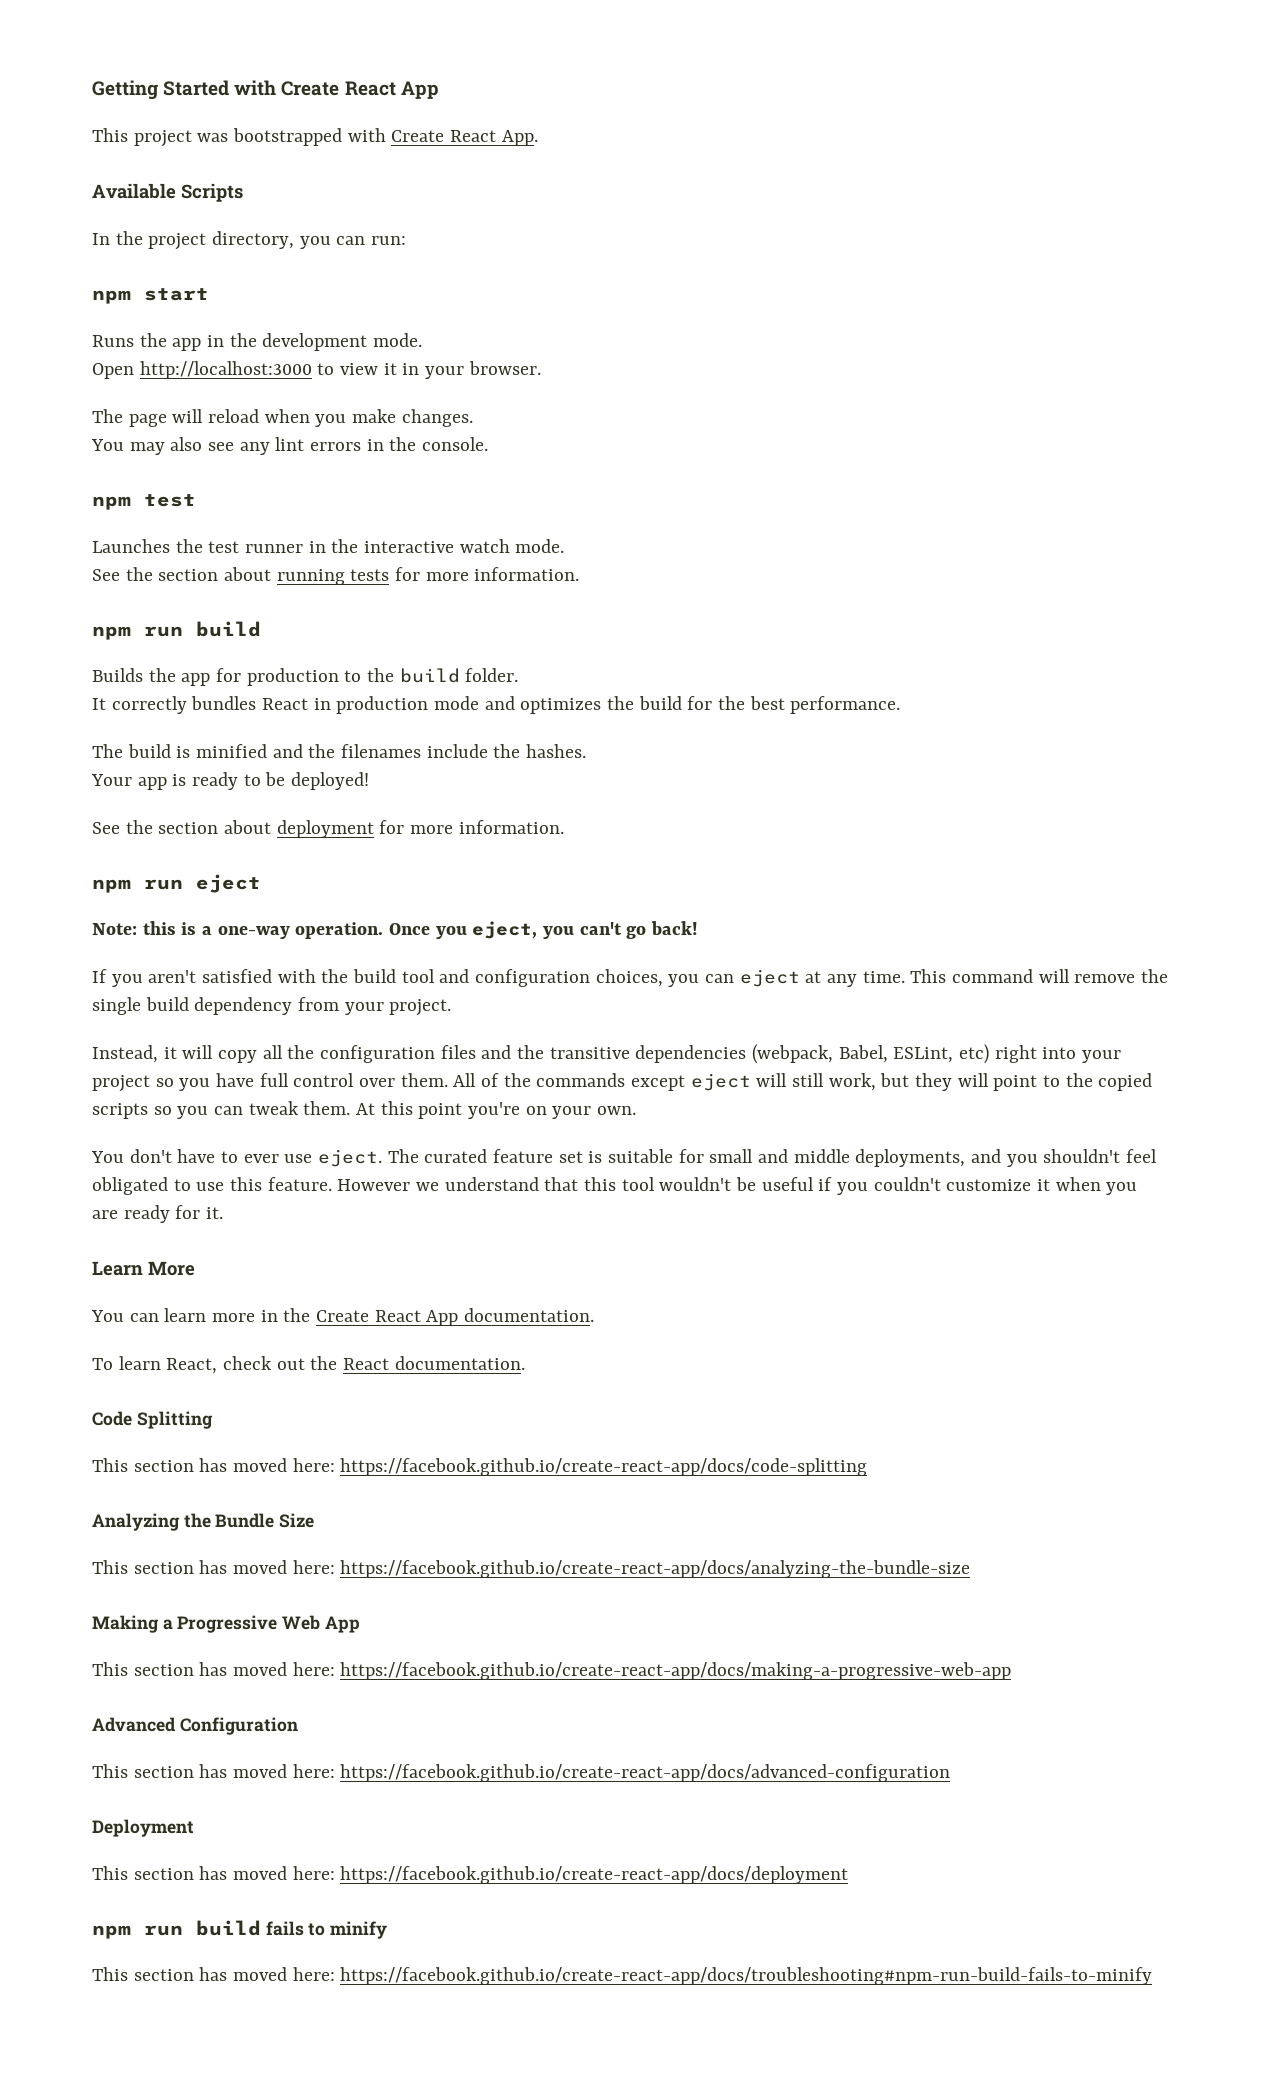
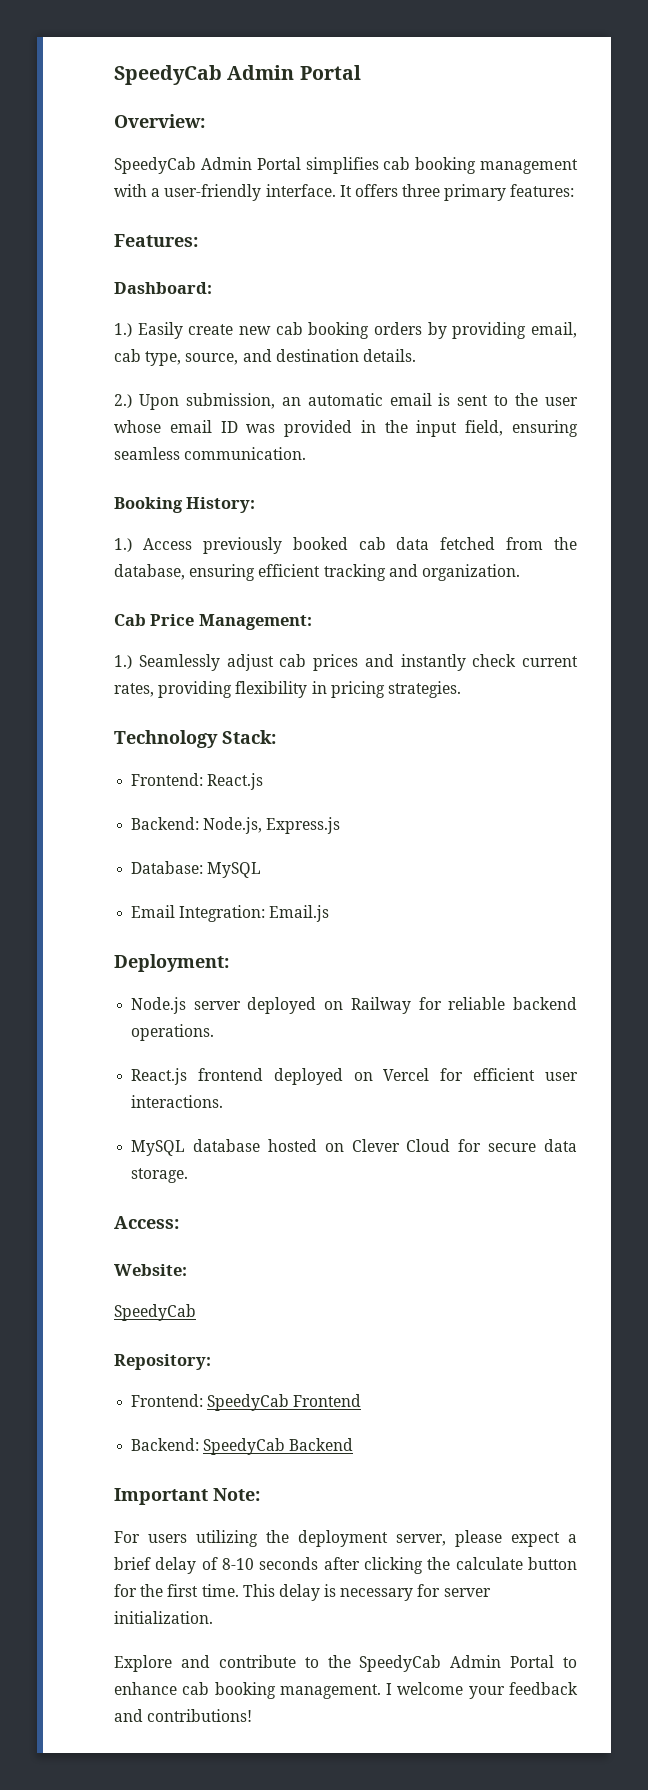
[92,80,439,100] [92,128,538,147] [92,183,243,202] [92,231,407,250] [92,288,209,304] [92,333,423,351] [92,361,541,379] [92,409,473,427] [91,437,489,455] [92,494,196,510] [92,539,565,553] [92,567,580,585] [92,621,261,640] [92,668,519,686] [92,696,901,714] [92,744,587,758] [91,772,370,790] [92,820,564,838] [92,874,261,893] [92,921,699,939] [92,969,1169,987] [92,997,452,1016] [92,1044,1122,1064] [92,1073,1153,1092] [92,1101,637,1119] [91,1149,1158,1167] [92,1177,1138,1195] [92,1205,224,1223] [92,1261,195,1276] [91,1308,595,1326] [92,1356,525,1374] [92,1411,213,1429] [92,1458,868,1476] [92,1513,315,1531] [92,1560,971,1578] [92,1615,360,1633] [92,1662,1012,1680] [92,1717,298,1735] [92,1764,951,1782] [92,1819,194,1837] [92,1866,849,1884] [92,1920,388,1939] [92,1967,1153,1985] Getting Started with Create React App // This project was bootstrapped with Create React App. // Available Scripts // In the project directory, you can run: // npm start // Runs the app in the development mode. // Open http://localhost:3000 to view it in your browser. // The page will reload when you make changes. // You may also see any lint errors in the console. // npm test // Launches the test runner in the interactive watch mode. // See the section about running tests for more information. // npm run build // Builds the app for production to the build folder. // It correctly bundles React in production mode and optimizes the build for the best performance. // The build is minified and the filenames include the hashes. // Your app is ready to be deployed! // See the section about deployment for more information. // npm run eject // Note: this is a one-way operation. Once you eject, you can't go back! // If you aren't satisfied with the build tool and configuration choices, you can eject at any time. This command will remove the single build dependency from your project. // Instead, it will copy all the configuration files and the transitive dependencies (webpack, Babel, ESLint, etc) right into your project so you have full control over them. All of the commands except eject will still work, but they will point to the copied scripts so you can tweak them. At this point you're on your own. // You don't have to ever use eject. The curated feature set is suitable for small and middle deployments, and you shouldn't feel obligated to use this feature. However we understand that this tool wouldn't be useful if you couldn't customize it when you are ready for it. // Learn More // You can learn more in the Create React App documentation. // To learn React, check out the React documentation. // Code Splitting // This section has moved here: https://facebook.github.io/create-react-app/docs/code-splitting // Analyzing the Bundle Size // This section has moved here: https://facebook.github.io/create-react-app/docs/analyzing-the-bundle-size // Making a Progressive Web App // This section has moved here: https://facebook.github.io/create-react-app/docs/making-a-progressive-web-app // Advanced Configuration // This section has moved here: https://facebook.github.io/create-react-app/docs/advanced-configuration // Deployment // This section has moved here: https://facebook.github.io/create-react-app/docs/deployment // npm run build fails to minify // This section has moved here: https://facebook.github.io/create-react-app/docs/troubleshooting#npm-run-build-fails-to-minify -> [114,65,361,85] [114,114,205,128] [114,157,578,174] [114,184,575,201] [114,234,198,247] [114,282,212,294] [114,322,577,339] [114,349,416,366] [114,393,578,410] [114,420,578,437] [114,447,307,460] [114,497,256,513] [114,537,577,554] [114,564,520,581] [114,614,312,630] [114,654,578,671] [114,681,461,698] [114,730,276,748] [131,773,264,790] [131,817,341,834] [131,861,262,878] [131,905,330,922] [114,954,229,972] [131,997,577,1014] [131,1024,215,1041] [131,1068,578,1085] [131,1095,224,1108] [131,1139,577,1156] [131,1168,189,1183] [114,1216,179,1229] [114,1264,187,1276] [114,1304,196,1321] [114,1354,211,1370] [131,1394,362,1411] [131,1438,354,1455] [114,1488,260,1505] [114,1530,577,1547] [114,1557,577,1574] [114,1584,491,1601] [114,1611,213,1624] [114,1655,577,1672] [114,1682,578,1699] [114,1709,253,1722] SpeedyCab Admin Portal // Overview: // SpeedyCab Admin Portal simplifies cab booking management with a user-friendly interface. It offers three primary features: // Features: // Dashboard: // 1.) Easily create new cab booking orders by providing email, cab type, source, and destination details. // 2.) Upon submission, an automatic email is sent to the user whose email ID was provided in the input field, ensuring seamless communication. // Booking History: // 1.) Access previously booked cab data fetched from the database, ensuring efficient tracking and organization. // Cab Price Management: // 1.) Seamlessly adjust cab prices and instantly check current rates, providing flexibility in pricing strategies. // Technology Stack: // Frontend: React.js // Backend: Node.js, Express.js // Database: MySQL // Email Integration: Email.js // Deployment: // Node.js server deployed on Railway for reliable backend operations. // React.js frontend deployed on Vercel for efficient user interactions. // MySQL database hosted on Clever Cloud for secure data storage. // Access: // Website: // SpeedyCab // Repository: // Frontend: SpeedyCab Frontend // Backend: SpeedyCab Backend // Important Note: // For users utilizing the deployment server, please expect a brief delay of 8-10 seconds after clicking the calculate button for the first time. This delay is necessary for server initialization. // Explore and contribute to the SpeedyCab Admin Portal to enhance cab booking management. I welcome your feedback and contributions!

